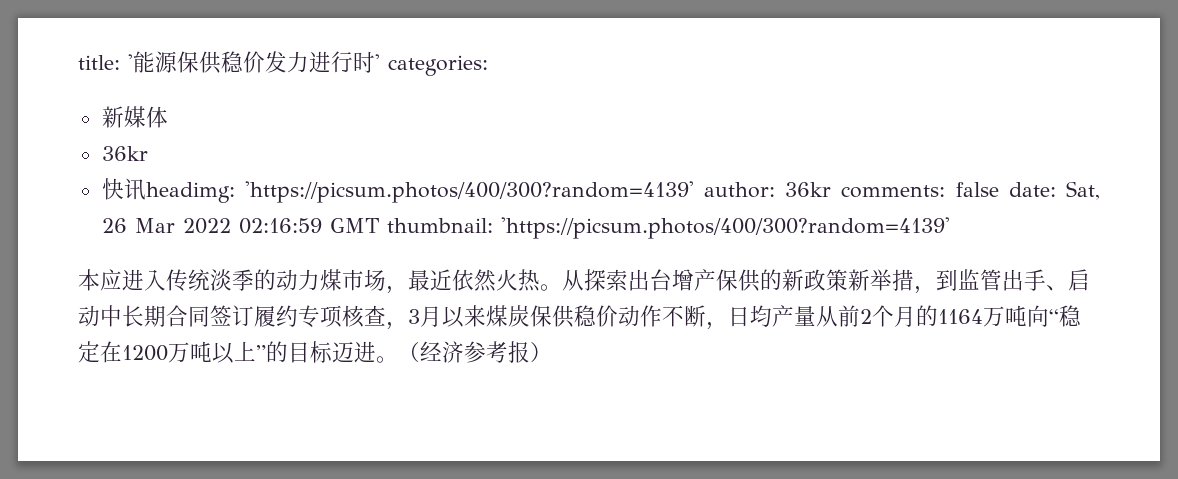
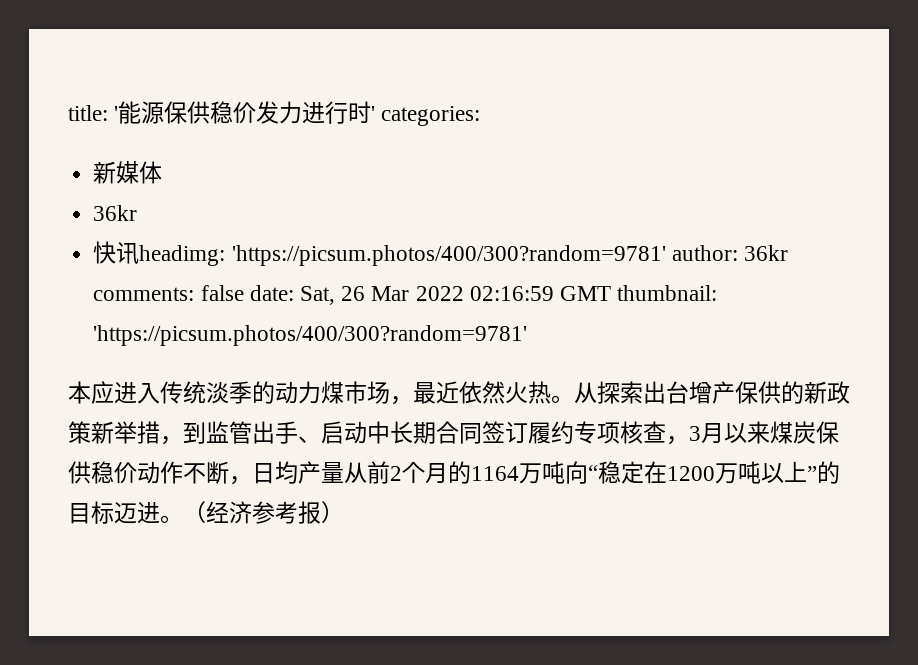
[244,181,694,203] 'https://picsum.photos/400/300?random=4139' -> [231,245,666,266] 'https://picsum.photos/400/300?random=9781'
[500,217,950,239] 'https://picsum.photos/400/300?random=4139' -> [93,325,528,346] 'https://picsum.photos/400/300?random=9781'

